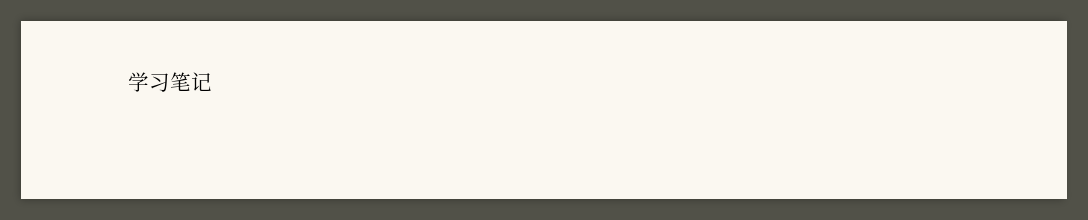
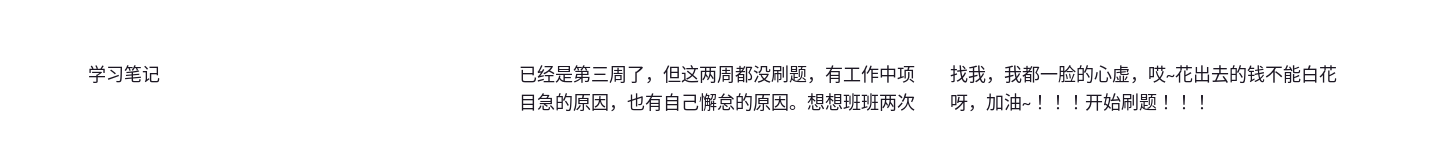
(212, 81) none -> [519,65,915,84] [519,93,915,112] [950,65,1337,84] [950,93,1211,112] // 已经是第三周了，但这两周都没刷题，有工作中项目急的原因，也有自己懈怠的原因。想想班班两次找我，我都一脸的心虚，哎~花出去的钱不能白花呀，加油~！！！开始刷题！！！

